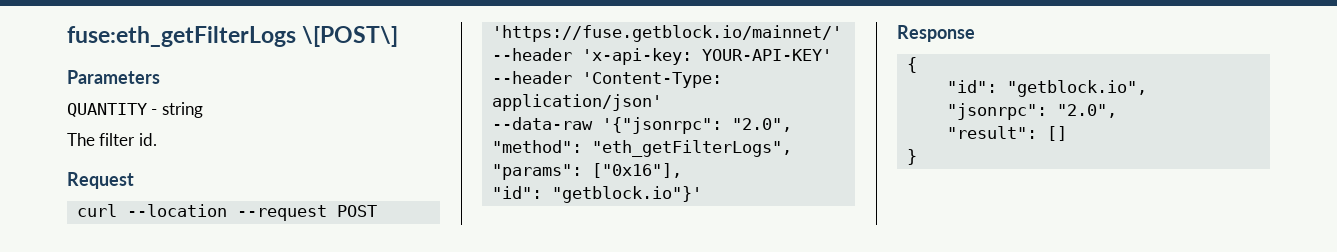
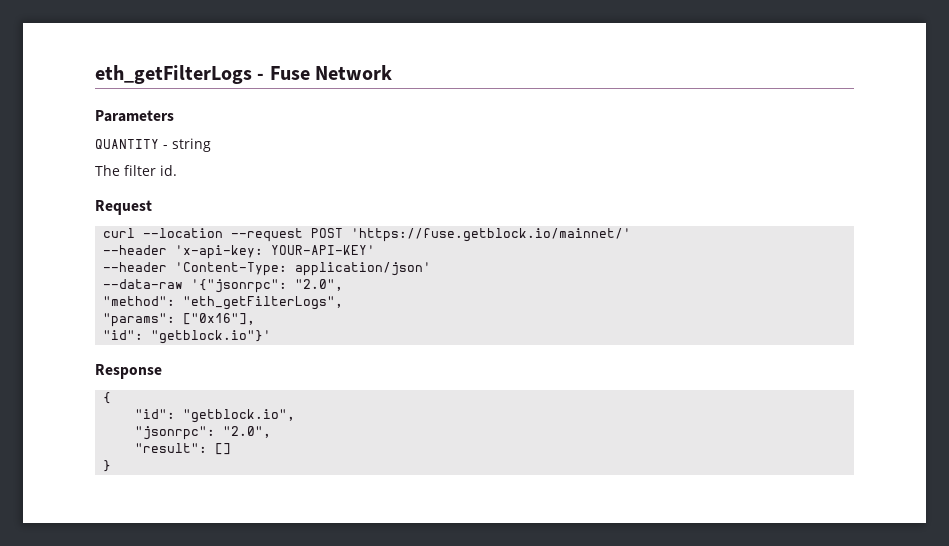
[67,26,399,47] fuse:eth_getFilterLogs \[POST\] -> [95,65,393,84] eth_getFilterLogs - Fuse Network

